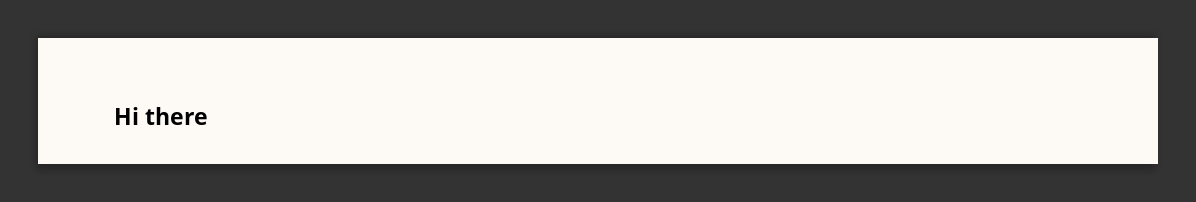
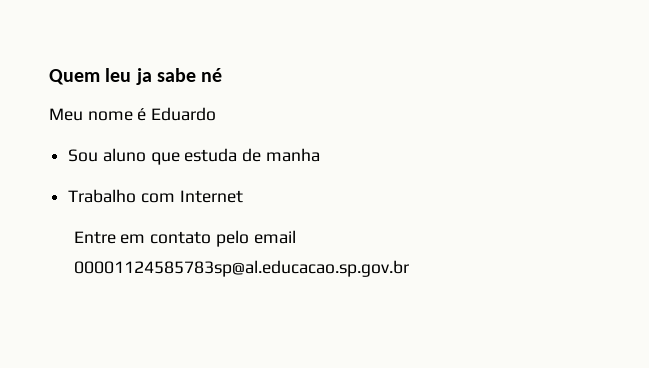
[114,107,209,125] Hi there -> [49,68,223,85] [49,107,217,121] [68,148,320,165] [68,189,243,203] [73,230,296,247] [73,260,409,277] Quem leu ja sabe né // Meu nome é Eduardo // Sou aluno que estuda de manha // Trabalho com Internet // Entre em contato pelo email 00001124585783sp@al.educacao.sp.gov.br

